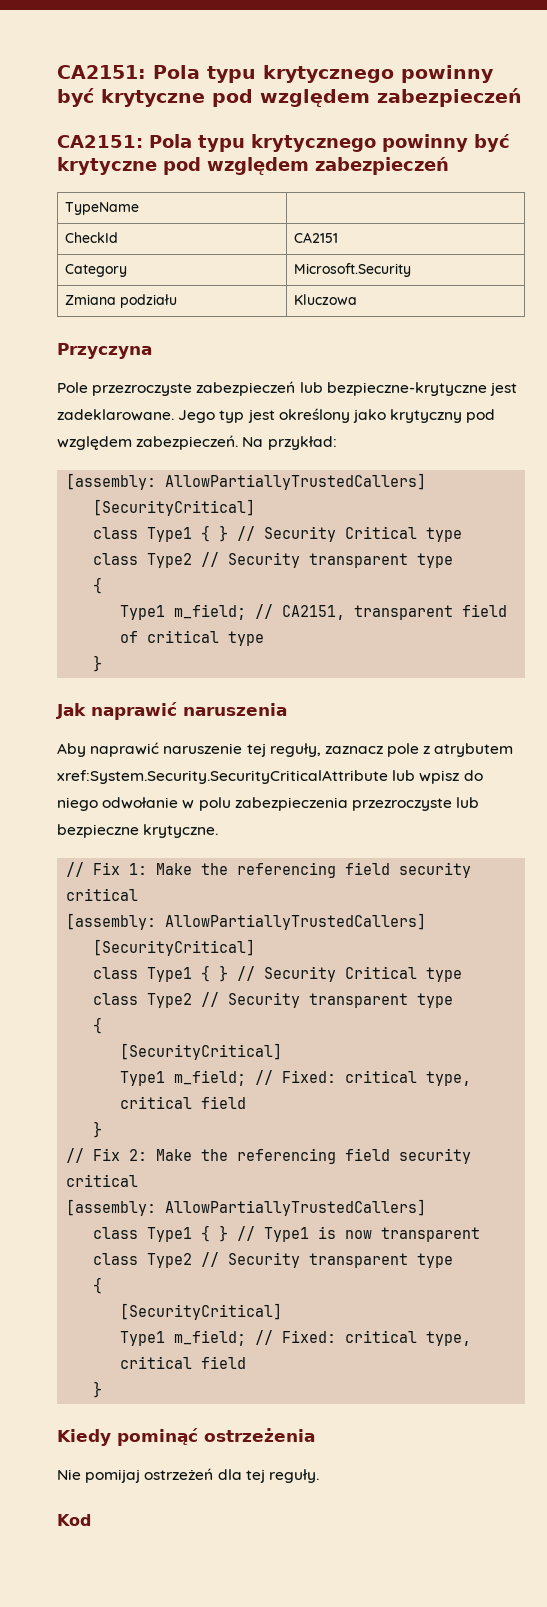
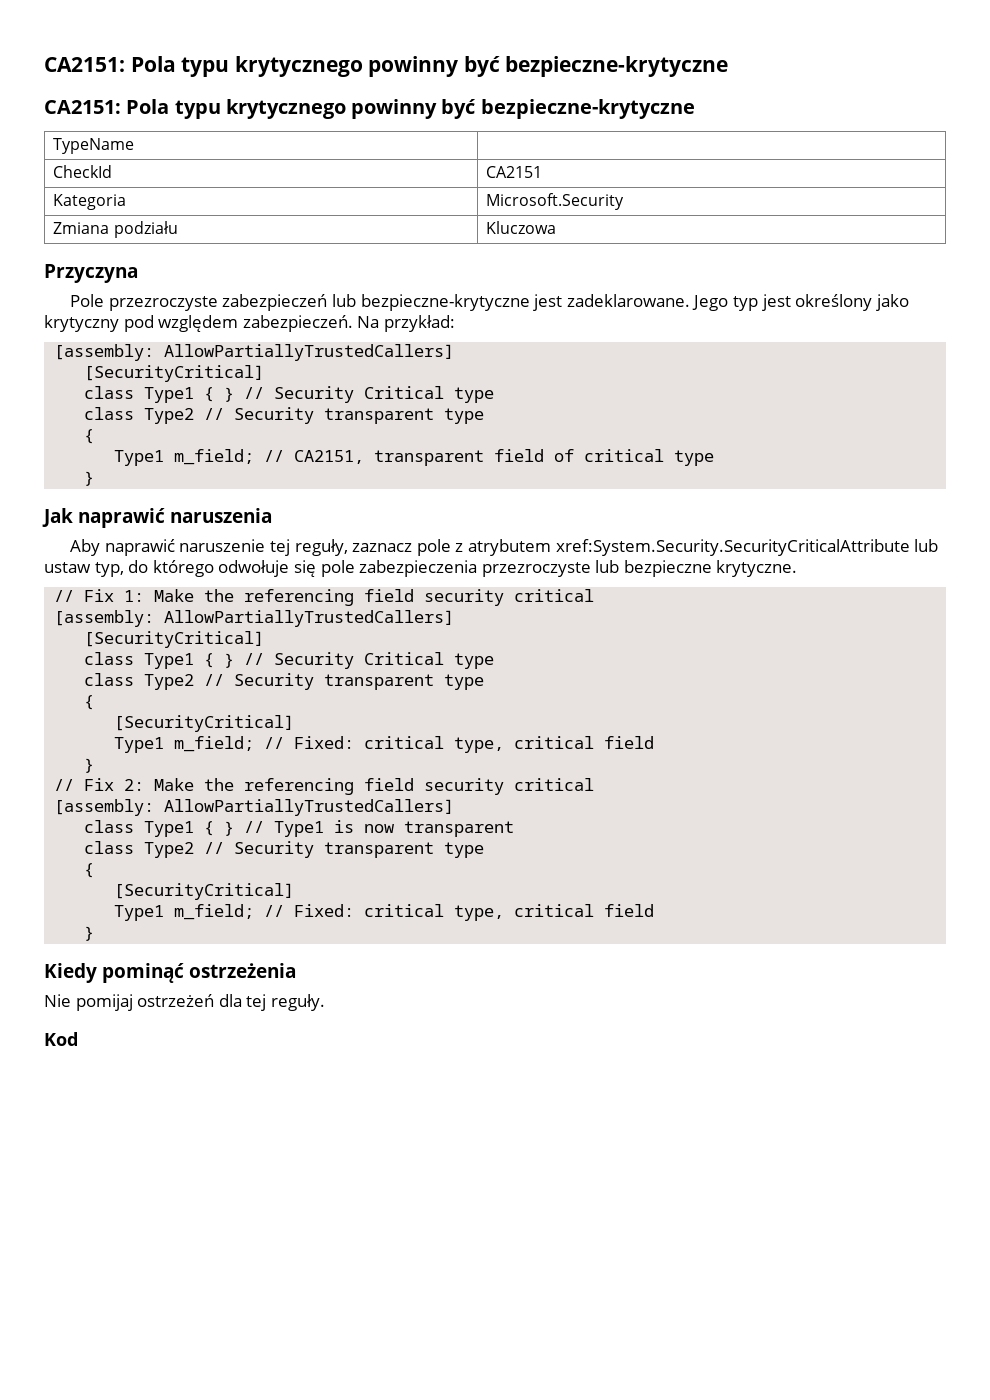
[57,65,494,83] [57,88,522,107] [57,134,510,152] [57,157,449,175] CA2151: Pola typu krytycznego powinny być krytyczne pod względem zabezpieczeń // CA2151: Pola typu krytycznego powinny być krytyczne pod względem zabezpieczeń -> [44,56,729,77] [44,99,695,119] CA2151: Pola typu krytycznego powinny być bezpieczne-krytyczne // CA2151: Pola typu krytycznego powinny być bezpieczne-krytyczne
[64,264,127,277] Category -> [53,194,127,210] Kategoria
[419,770,483,784] [57,797,231,811] wpisz do niego odwołanie w polu -> [44,560,355,577] ustaw typ, do którego odwołuje się pole

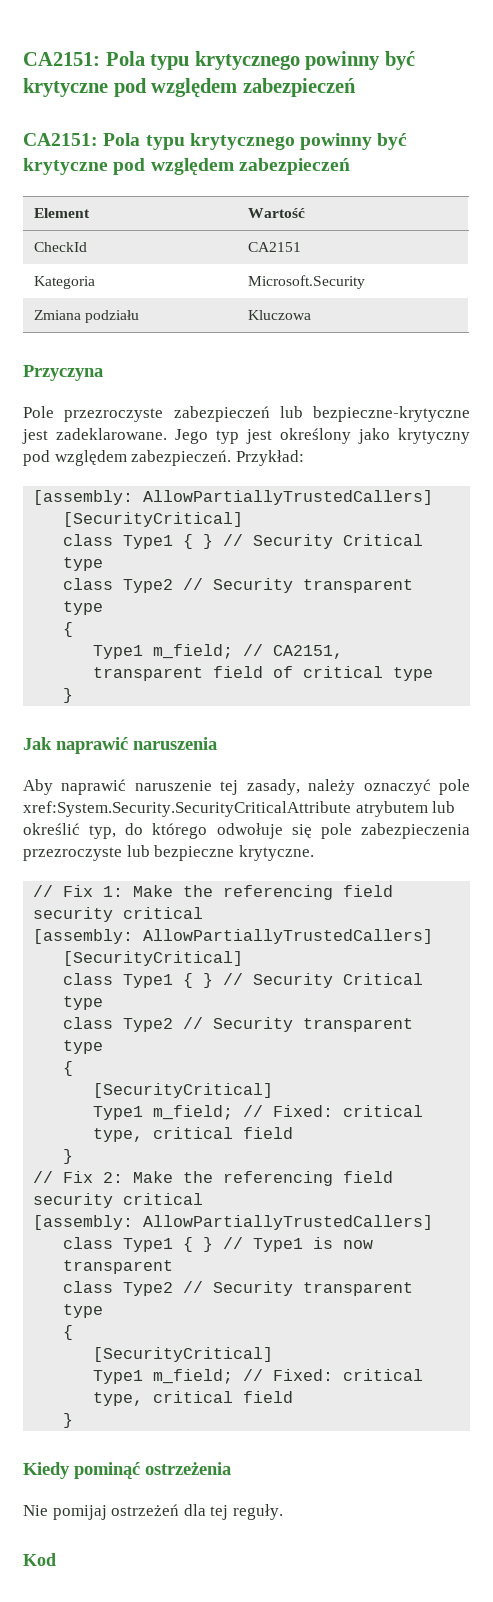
[44,56,729,77] [44,99,695,119] [53,138,135,154] CA2151: Pola typu krytycznego powinny być bezpieczne-krytyczne // CA2151: Pola typu krytycznego powinny być bezpieczne-krytyczne // TypeName | -> [23,51,415,70] [23,78,356,98] [23,133,408,150] [23,158,350,176] [33,208,90,218] [247,208,305,218] CA2151: Pola typu krytycznego powinny być krytyczne pod względem zabezpieczeń // CA2151: Pola typu krytycznego powinny być krytyczne pod względem zabezpieczeń // Element | Wartość
[357,315,455,332] Na przykład: -> [235,450,304,466] Przykład:
[294,539,939,556] [44,562,91,573] reguły, zaznacz pole z atrybutem xref:System.Security.SecurityCriticalAttribute lub ustaw -> [246,779,470,795] [23,801,456,817] [23,823,80,835] zasady, należy oznaczyć pole xref:System.Security.SecurityCriticalAttribute atrybutem lub określić

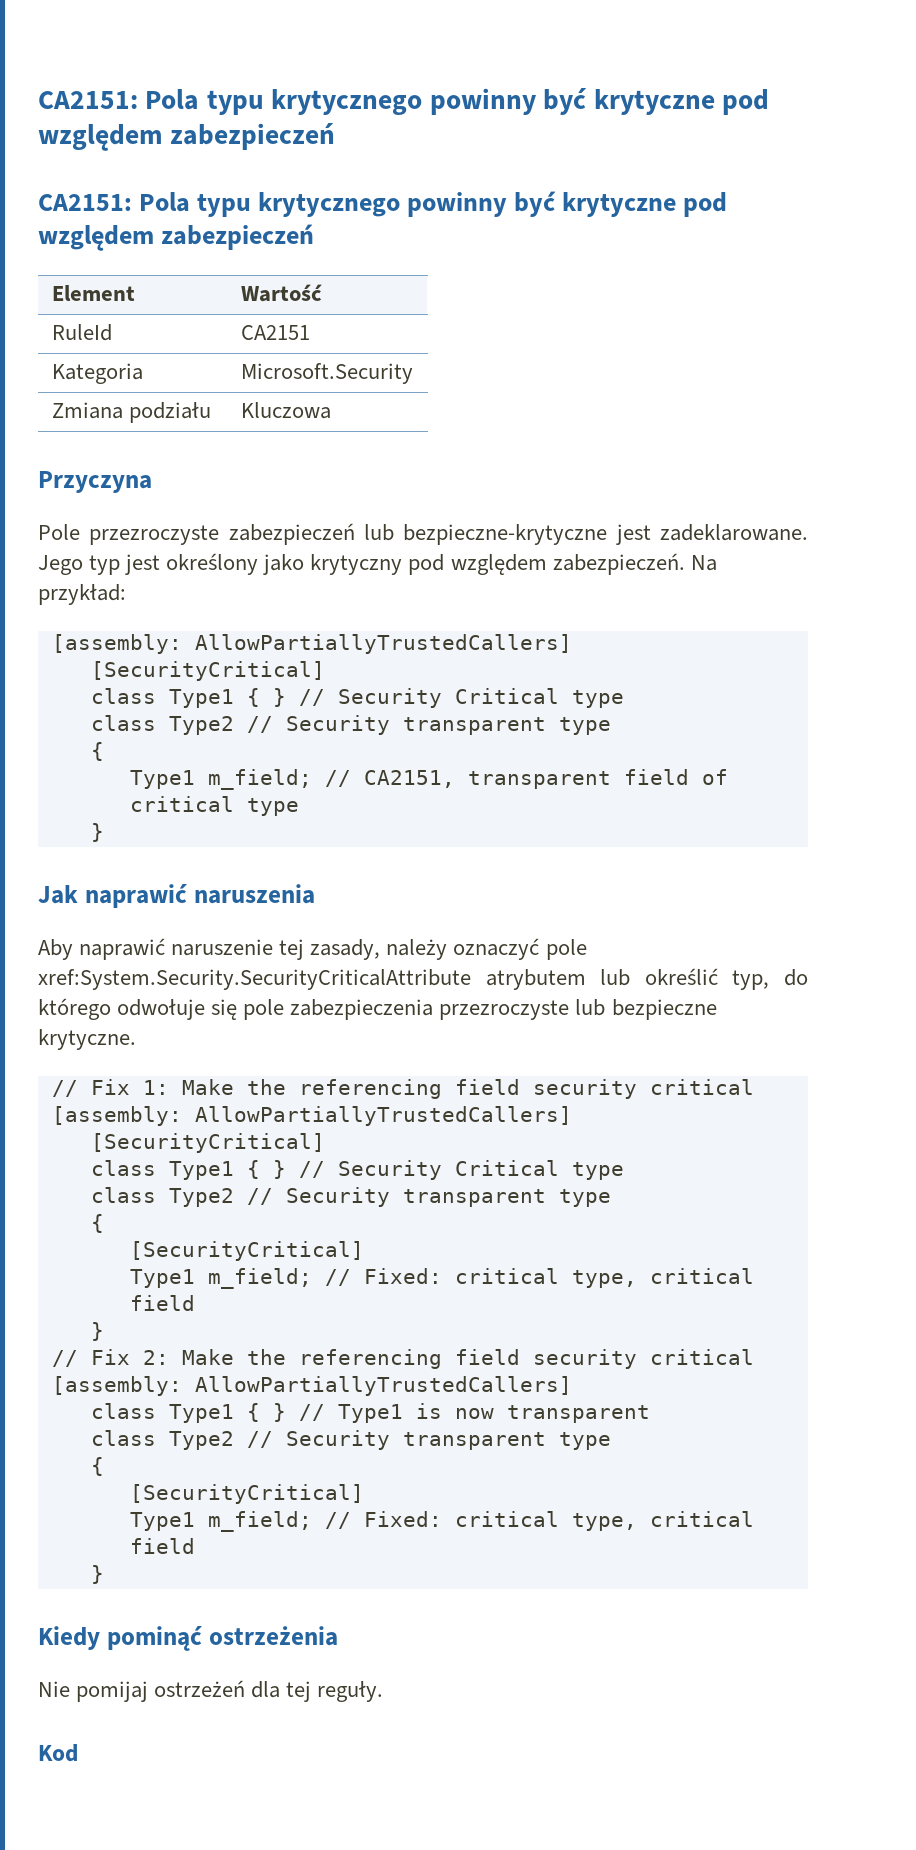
[33,242,87,252] CheckId -> [51,324,112,341] RuleId
[235,450,304,466] Przykład: -> [690,555,717,571] [38,584,126,605] Na przykład:

